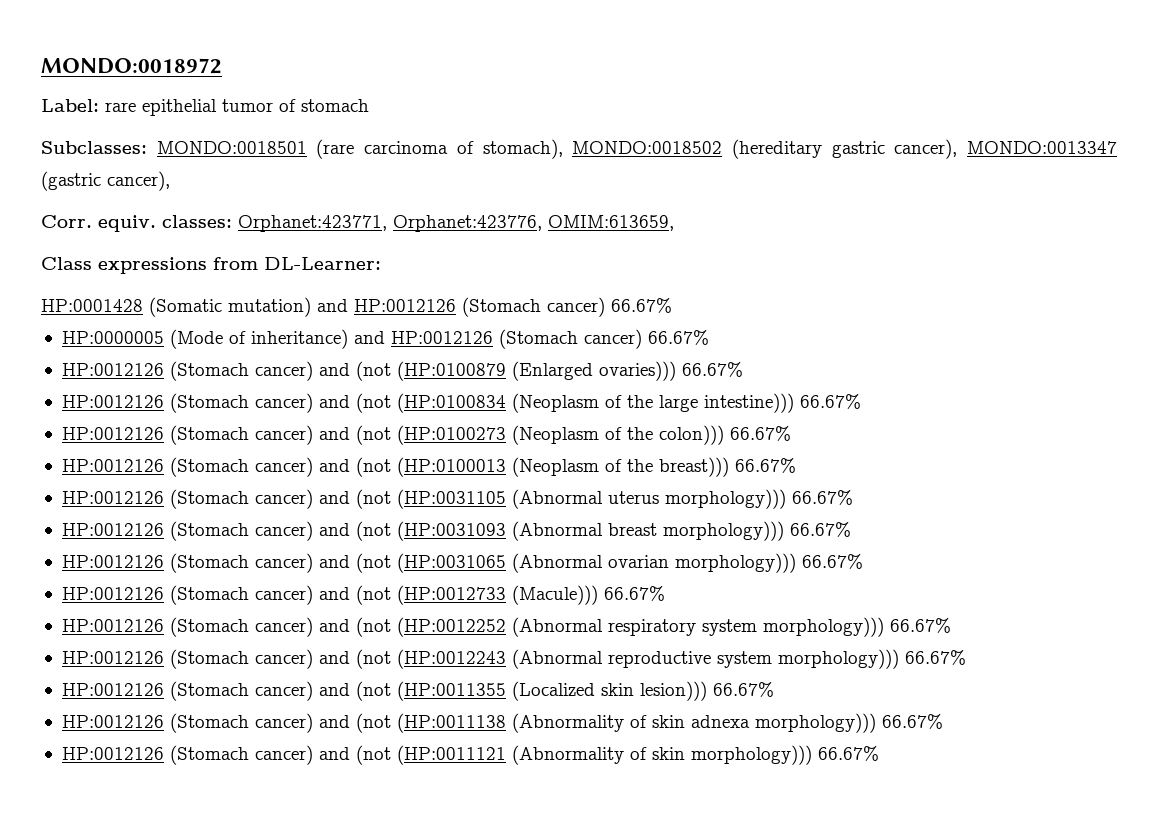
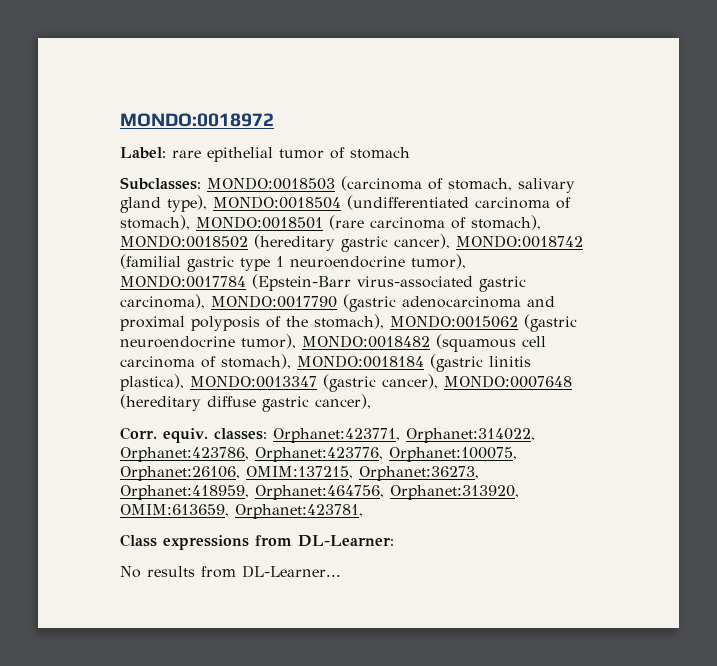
(147, 147) none -> [207,176,575,193] [120,195,571,213] [120,215,190,230] MONDO:0018503 (carcinoma of stomach, salivary gland type), MONDO:0018504 (undifferentiated carcinoma of stomach),
[967,141,1118,154] [41,171,170,191] [41,215,542,232] MONDO:0013347 (gastric cancer), // Corr. equiv. classes: Orphanet:423771, Orphanet:423776, -> [456,235,583,248] [120,254,466,272] [120,274,526,292] [120,294,555,312] [120,314,577,332] [120,334,546,352] [120,354,531,372] [120,374,572,392] [120,394,371,412] [120,427,535,443] [120,447,517,462] [120,466,479,481] [120,485,519,500] MONDO:0018742 (familial gastric type 1 neuroendocrine tumor), MONDO:0017784 (Epstein-Barr virus-associated gastric carcinoma), MONDO:0017790 (gastric adenocarcinoma and proximal polyposis of the stomach), MONDO:0015062 (gastric neuroendocrine tumor), MONDO:0018482 (squamous cell carcinoma of stomach), MONDO:0018184 (gastric linitis plastica), MONDO:0013347 (gastric cancer), MONDO:0007648 (hereditary diffuse gastric cancer), // Corr. equiv. classes: Orphanet:423771, Orphanet:314022, Orphanet:423786, Orphanet:423776, Orphanet:100075, Orphanet:26106, OMIM:137215, Orphanet:36273, Orphanet:418959, Orphanet:464756, Orphanet:313920,
(674, 223) none -> [235,504,363,519] Orphanet:423781,
[41,297,672,317] [61,329,709,349] [61,361,743,381] [61,393,861,413] [61,425,791,445] [61,457,796,477] [61,489,853,509] [61,521,851,541] [61,553,863,573] [61,585,665,605] [61,617,951,637] [61,649,966,669] [61,681,774,701] [61,713,943,733] [61,745,879,765] HP:0001428 (Somatic mutation) and HP:0012126 (Stomach cancer) 66.67% // HP:0000005 (Mode of inheritance) and HP:0012126 (Stomach cancer) 66.67% // HP:0012126 (Stomach cancer) and (not (HP:0100879 (Enlarged ovaries))) 66.67% // HP:0012126 (Stomach cancer) and (not (HP:0100834 (Neoplasm of the large intestine))) 66.67% // HP:0012126 (Stomach cancer) and (not (HP:0100273 (Neoplasm of the colon))) 66.67% // HP:0012126 (Stomach cancer) and (not (HP:0100013 (Neoplasm of the breast))) 66.67% // HP:0012126 (Stomach cancer) and (not (HP:0031105 (Abnormal uterus morphology))) 66.67% // HP:0012126 (Stomach cancer) and (not (HP:0031093 (Abnormal breast morphology))) 66.67% // HP:0012126 (Stomach cancer) and (not (HP:0031065 (Abnormal ovarian morphology))) 66.67% // HP:0012126 (Stomach cancer) and (not (HP:0012733 (Macule))) 66.67% // HP:0012126 (Stomach cancer) and (not (HP:0012252 (Abnormal respiratory system morphology))) 66.67% // HP:0012126 (Stomach cancer) and (not (HP:0012243 (Abnormal reproductive system morphology))) 66.67% // HP:0012126 (Stomach cancer) and (not (HP:0011355 (Localized skin lesion))) 66.67% // HP:0012126 (Stomach cancer) and (not (HP:0011138 (Abnormality of skin adnexa morphology))) 66.67% // HP:0012126 (Stomach cancer) and (not (HP:0011121 (Abnormality of skin morphology))) 66.67% -> [120,565,341,578] No results from DL-Learner...

